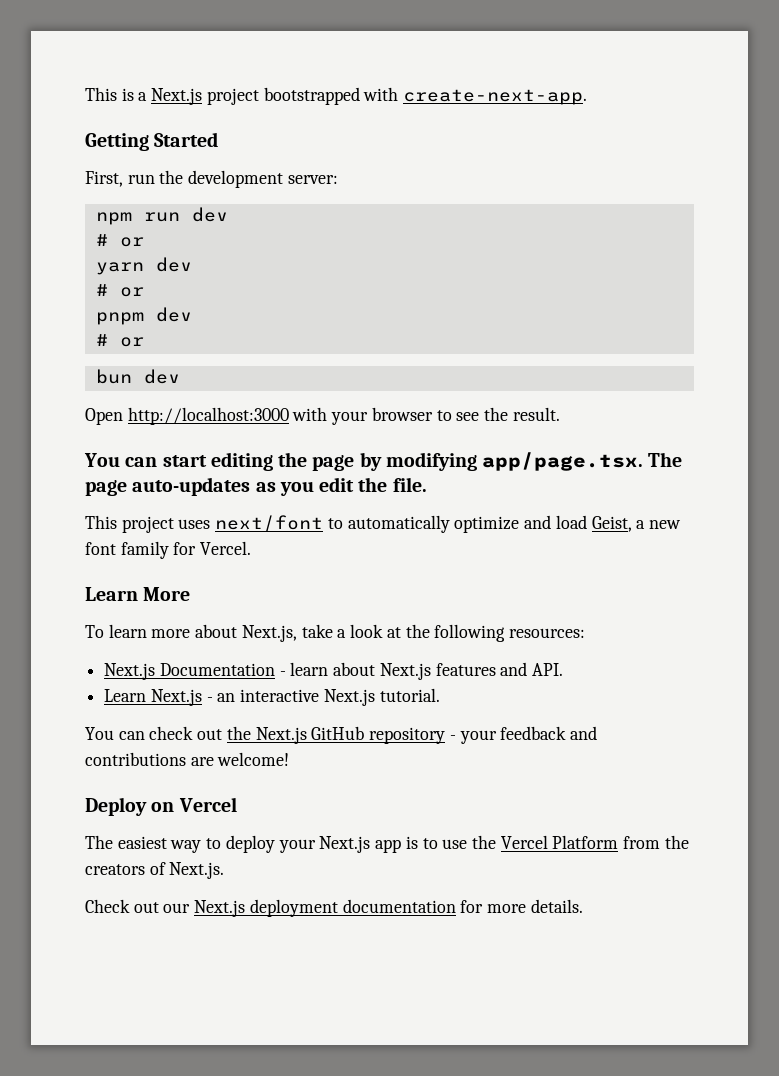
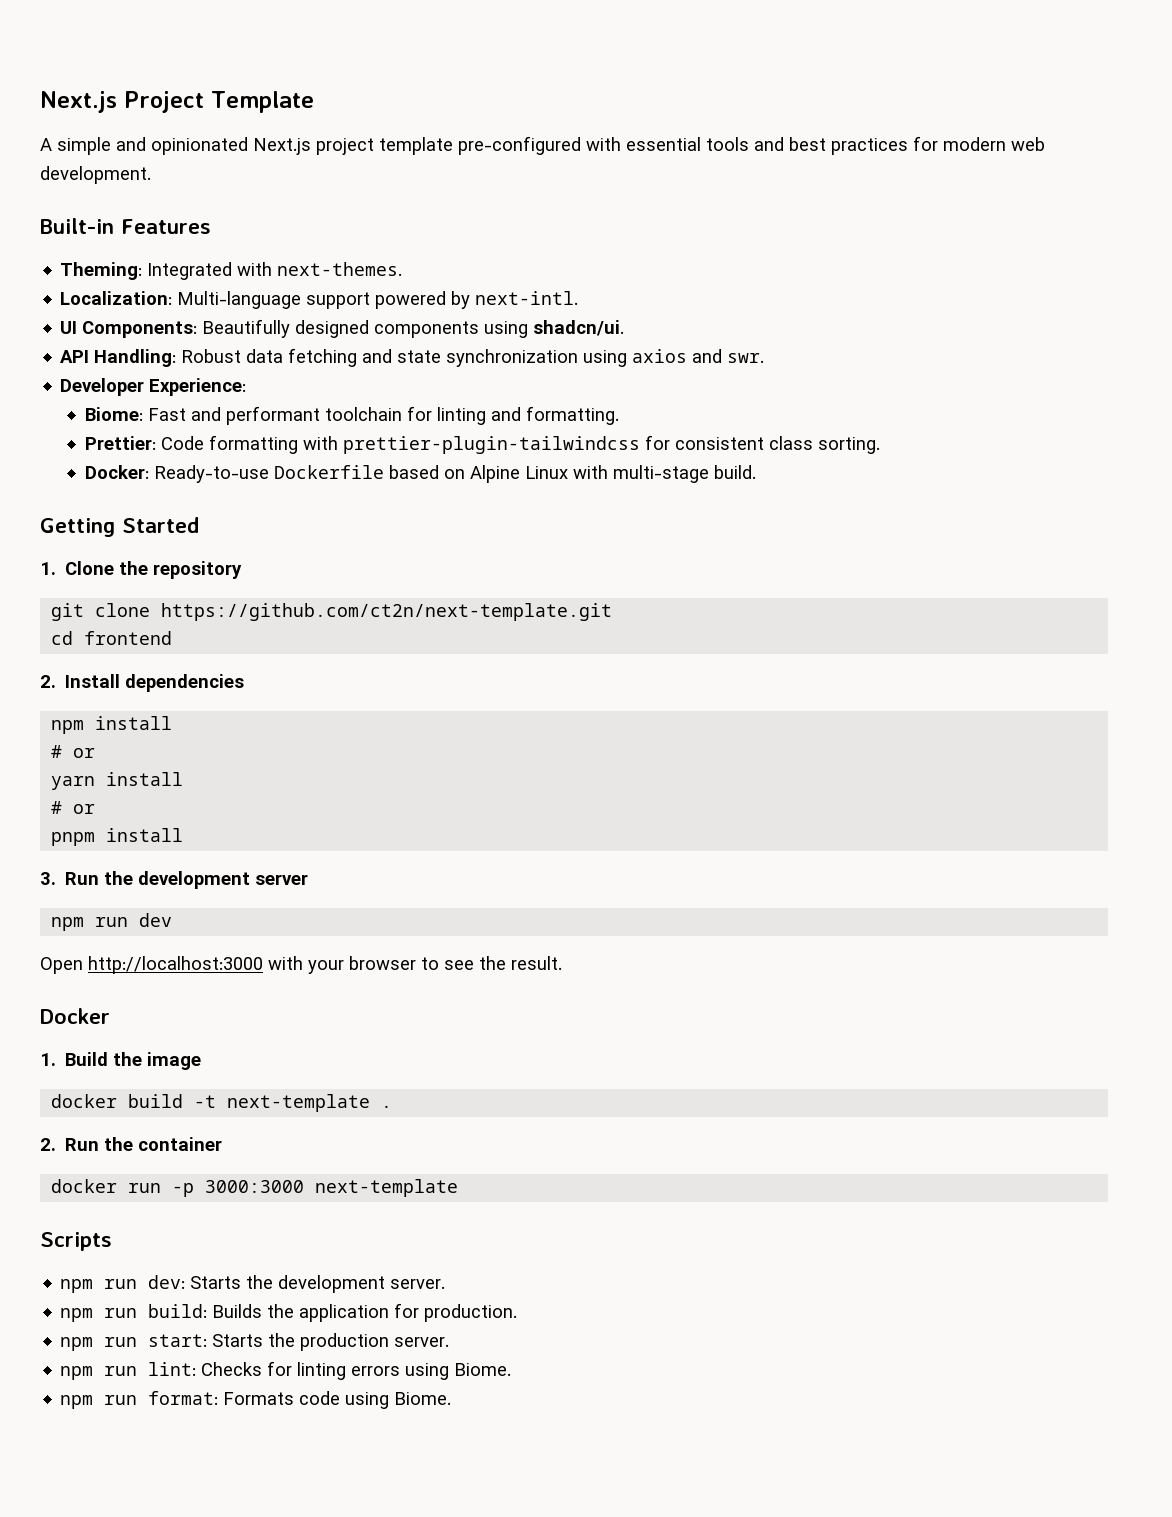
[85,87,588,105] [85,132,219,151] [85,170,338,188] [95,207,228,225] This is a Next.js project bootstrapped with create-next-app. // Getting Started // First, run the development server: // npm run dev -> [40,91,314,113] [40,136,1045,155] [40,166,151,184] [40,218,211,234] [60,262,403,280] [60,291,579,309] [60,319,625,338] [60,348,765,367] [60,378,247,396] [84,406,619,425] [84,435,880,454] [84,465,756,483] [40,517,199,537] [40,561,243,579] [51,603,613,621] [51,631,173,645] [40,674,245,692] [51,716,173,734] Next.js Project Template // A simple and opinionated Next.js project template pre-configured with essential tools and best practices for modern web development. // Built-in Features // Theming: Integrated with next-themes. // Localization: Multi-language support powered by next-intl. // UI Components: Beautifully designed components using shadcn/ui. // API Handling: Robust data fetching and state synchronization using axios and swr. // Developer Experience: // Biome: Fast and performant toolchain for linting and formatting. // Prettier: Code formatting with prettier-plugin-tailwindcss for consistent class sorting. // Docker: Ready-to-use Dockerfile based on Alpine Linux with multi-stage build. // Getting Started // 1. Clone the repository // git clone https://github.com/ct2n/next-template.git // cd frontend // 2. Install dependencies // npm install
[155,257,192,272] dev -> [106,772,184,786] install
[155,307,192,322] [95,334,144,347] [95,369,132,384] dev // # or // bun -> [106,828,184,842] [40,871,309,889] [51,917,129,931] install // 3. Run the development server // npm run
[84,452,683,471] [85,477,427,496] [85,515,681,533] [85,541,252,559] [85,587,191,601] [85,624,585,642] [104,662,564,680] [104,688,440,706] [85,726,597,744] [85,752,290,766] [85,797,237,816] [85,835,689,853] [85,862,225,879] [85,899,583,917] You can start editing the page by modifying app/page.tsx. The page auto-updates as you edit the file. // This project uses next/font to automatically optimize and load Geist, a new font family for Vercel. // Learn More // To learn more about Next.js, take a look at the following resources: // Next.js Documentation - learn about Next.js features and API. // Learn Next.js - an interactive Next.js tutorial. // You can check out the Next.js GitHub repository - your feedback and contributions are welcome! // Deploy on Vercel // The easiest way to deploy your Next.js app is to use the Vercel Platform from the creators of Next.js. // Check out our Next.js deployment documentation for more details. -> [40,1008,110,1024] [40,1052,202,1070] [51,1094,393,1112] [40,1137,223,1151] [51,1179,459,1197] [40,1232,112,1251] [60,1275,446,1293] [60,1303,518,1322] [60,1333,450,1351] [60,1361,512,1380] [60,1391,452,1409] Docker // 1. Build the image // docker build -t next-template . // 2. Run the container // docker run -p 3000:3000 next-template // Scripts // npm run dev: Starts the development server. // npm run build: Builds the application for production. // npm run start: Starts the production server. // npm run lint: Checks for linting errors using Biome. // npm run format: Formats code using Biome.

